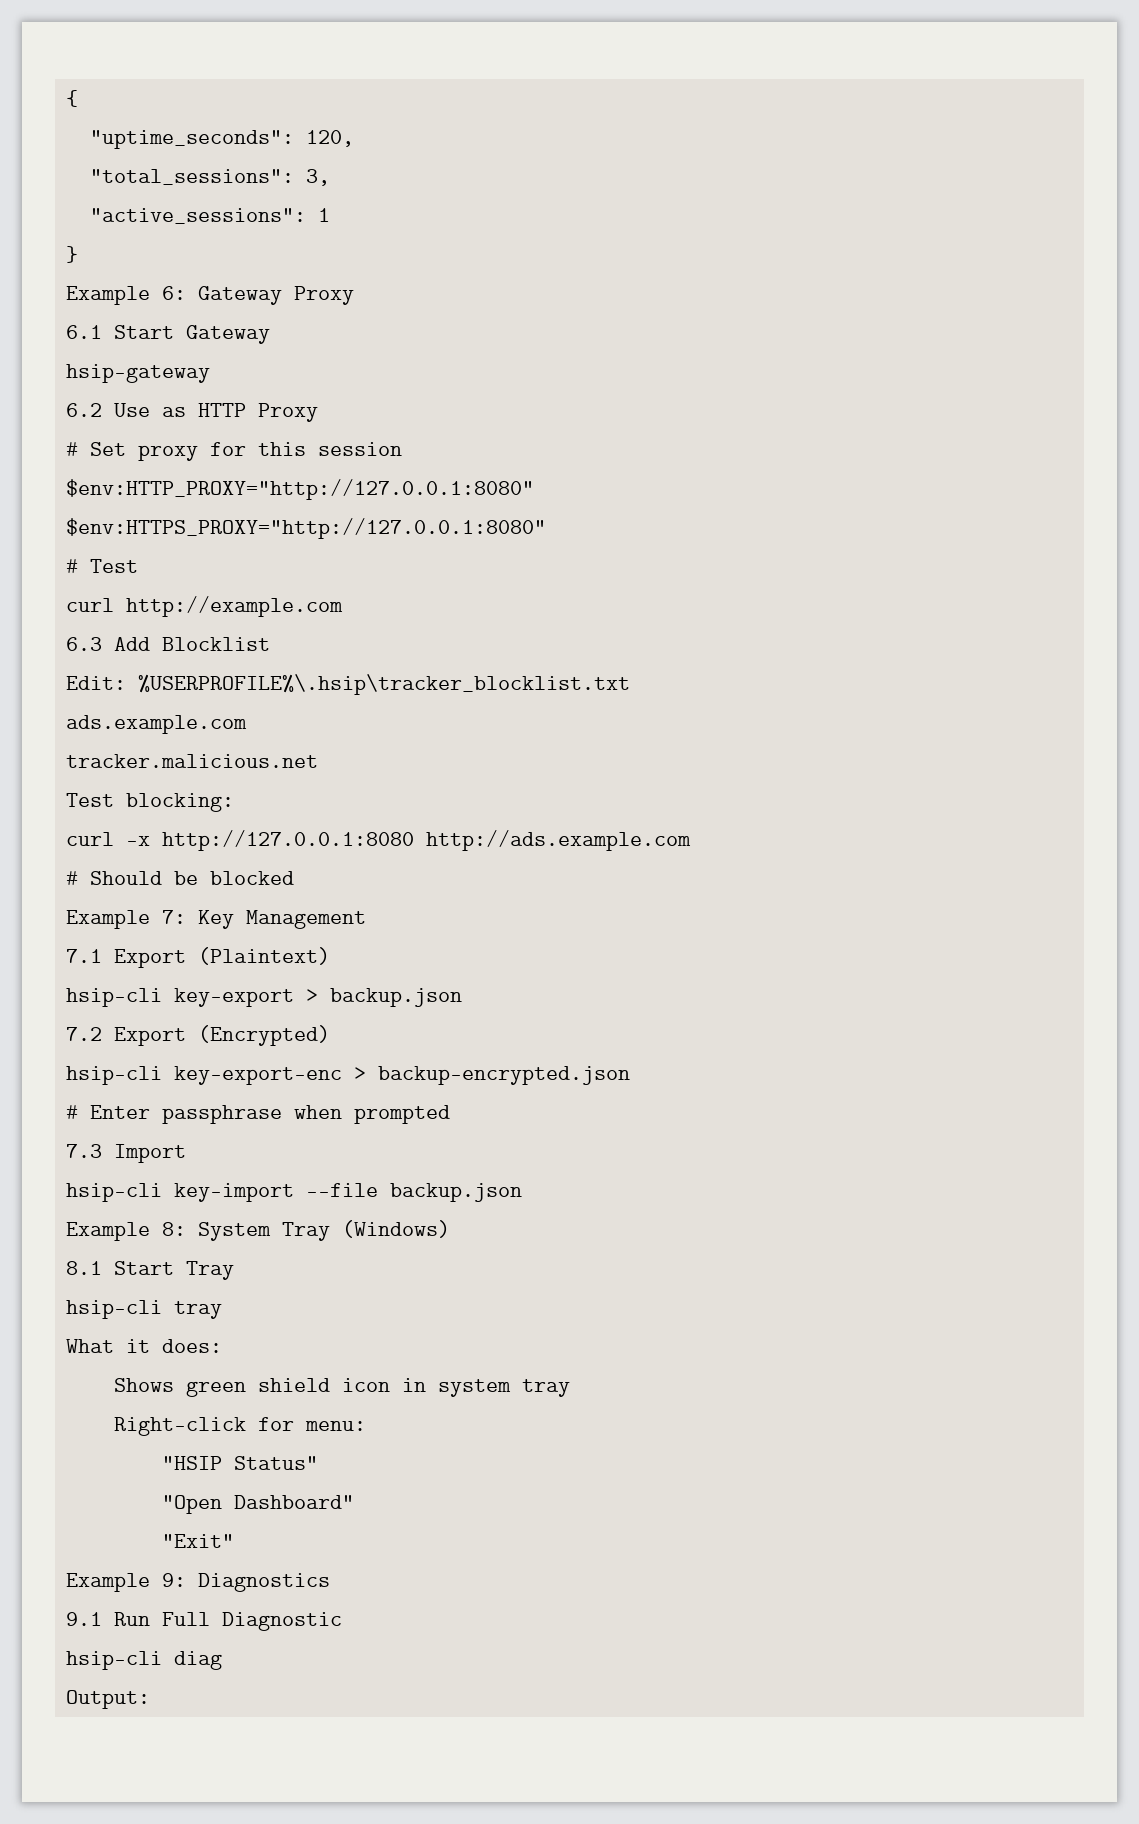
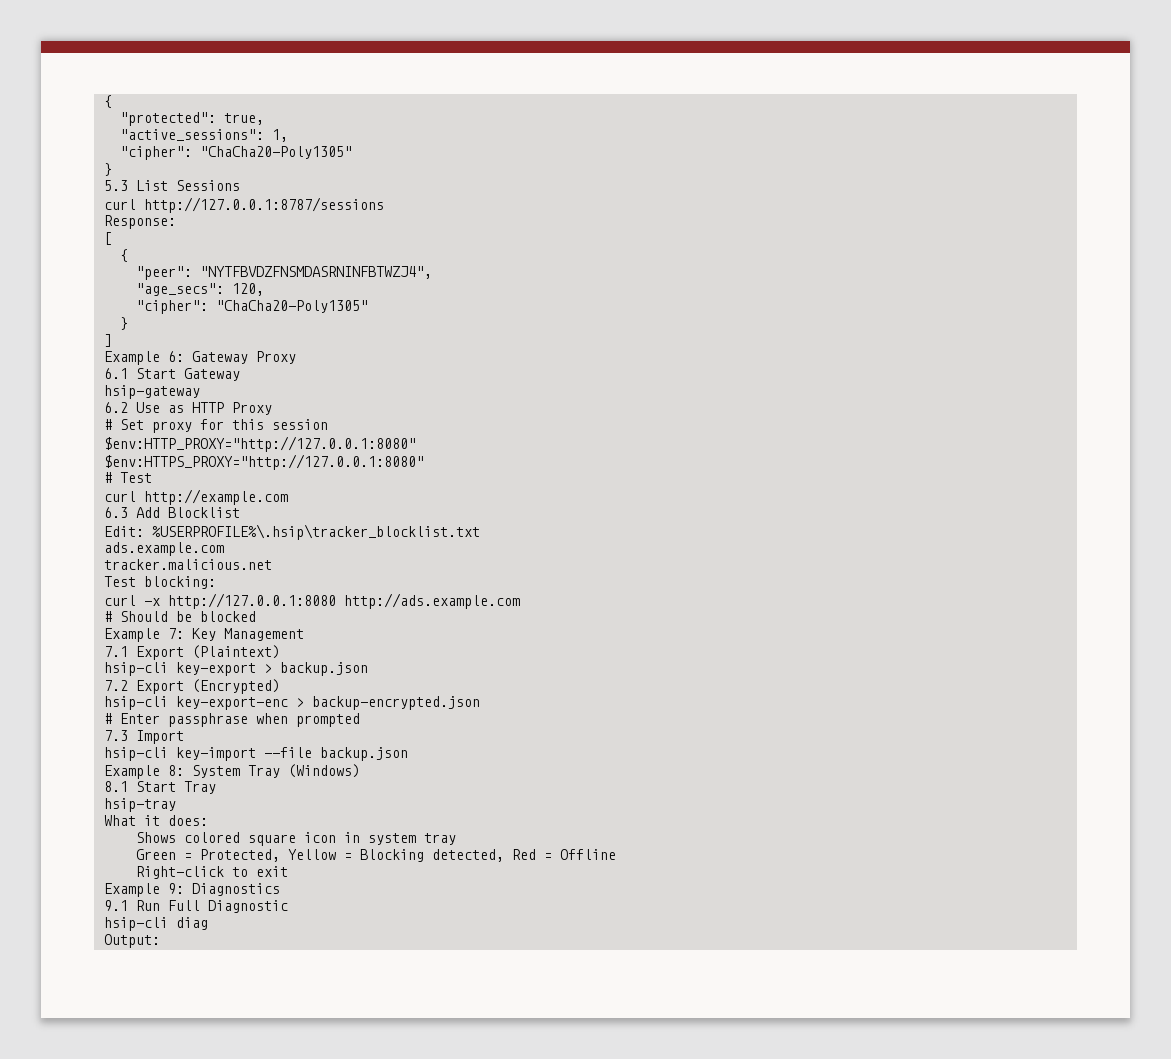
[66,90,79,107] [90,130,355,149] [90,169,331,186] [90,208,331,224] [66,246,79,263] { // "uptime_seconds": 120, // "total_sessions": 3, // "active_sessions": 1 // } -> [104,95,113,108] [120,112,265,126] [120,129,289,142] [120,146,353,160] [104,163,113,176] [104,180,241,191] [104,197,385,213] [104,215,177,229] [104,232,113,245] [120,249,129,262] [136,266,433,280] [136,283,265,296] [136,300,369,314] [120,317,129,330] [104,334,113,347] { // "protected": true, // "active_sessions": 1, // "cipher": "ChaCha20-Poly1305" // } // 5.3 List Sessions // curl http://127.0.0.1:8787/sessions // Response: // [ // { // "peer": "NYTFBVDZFNSMDASRNINFBTWZJ4", // "age_secs": 120, // "cipher": "ChaCha20-Poly1305" // } // ]
[66,1300,223,1319] hsip-cli tray -> [104,798,177,812] hsip-tray
[186,1378,331,1397] green shield -> [184,832,297,846] colored square
[114,1417,367,1436] [162,1456,319,1470] [162,1495,355,1514] [162,1534,235,1548] Right-click for menu: // "HSIP Status" // "Open Dashboard" // "Exit" -> [136,849,617,862] [136,866,289,879] Green = Protected, Yellow = Blocking detected, Red = Offline // Right-click to exit

